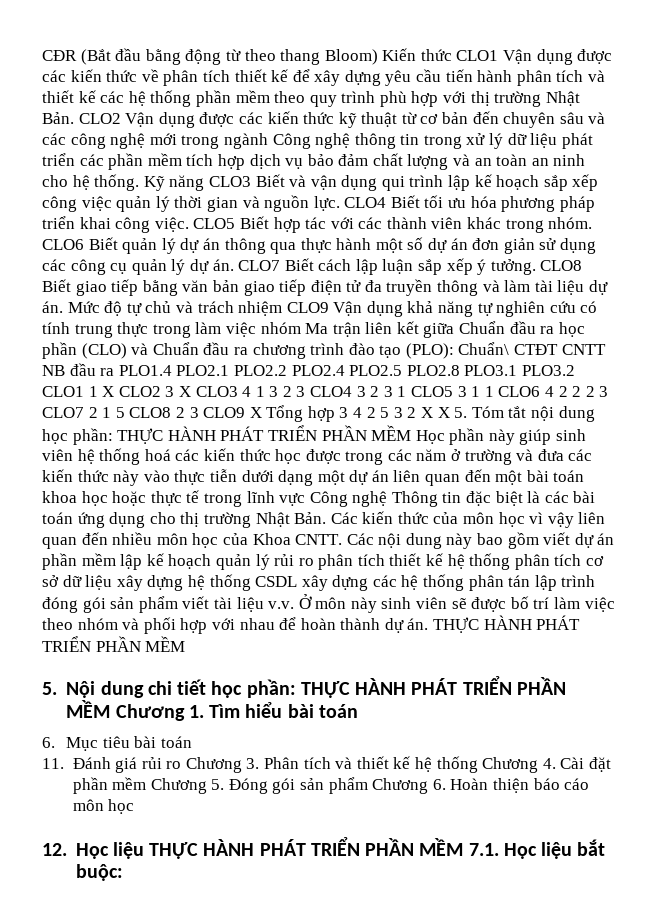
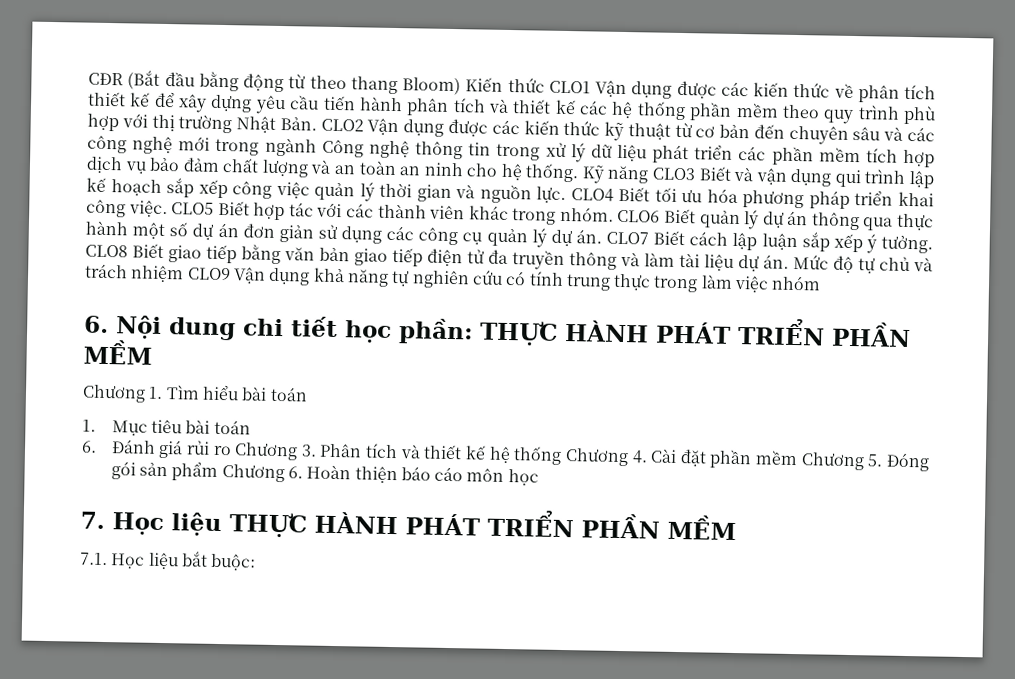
[305,321,585,338] [42,342,606,359] [42,363,575,376] [42,386,609,397] [42,405,595,422] [42,425,587,445] [42,448,593,465] [42,469,585,486] [42,490,596,507] [42,511,606,528] [42,532,615,549] [42,553,605,570] [42,574,596,591] [42,594,615,613] [42,615,581,634] [42,636,186,652] [42,682,57,695] Ma trận liên kết giữa Chuẩn đầu ra học phần (CLO) và Chuẩn đầu ra chương trình đào tạo (PLO): Chuẩn\ CTĐT CNTT NB đầu ra PLO1.4 PLO2.1 PLO2.2 PLO2.4 PLO2.5 PLO2.8 PLO3.1 PLO3.2 CLO1 1 X CLO2 3 X CLO3 4 1 3 2 3 CLO4 3 2 3 1 CLO5 3 1 1 CLO6 4 2 2 2 3 CLO7 2 1 5 CLO8 2 3 CLO9 X Tổng hợp 3 4 2 5 3 2 X X 5. Tóm tắt nội dung học phần: THỰC HÀNH PHÁT TRIỂN PHẦN MỀM Học phần này giúp sinh viên hệ thống hoá các kiến thức học được trong các năm ở trường và đưa các kiến thức này vào thực tiễn dưới dạng một dự án liên quan đến một bài toán khoa học hoặc thực tế trong lĩnh vực Công nghệ Thông tin đặc biệt là các bài toán ứng dụng cho thị trường Nhật Bản. Các kiến thức của môn học vì vậy liên quan đến nhiều môn học của Khoa CNTT. Các nội dung này bao gồm viết dự án phần mềm lập kế hoạch quản lý rủi ro phân tích thiết kế hệ thống phân tích cơ sở dữ liệu xây dựng hệ thống CSDL xây dựng các hệ thống phân tán lập trình đóng gói sản phẩm viết tài liệu v.v. Ở môn này sinh viên sẽ được bố trí làm việc theo nhóm và phối hợp với nhau để hoàn thành dự án. THỰC HÀNH PHÁT TRIỂN PHẦN MỀM // 5. -> [84,315,109,334] // 6.
(111, 709) none -> (152, 352) //
[42,737,55,748] 6. -> [82,419,96,432] 1.
[42,758,64,769] 11. -> [81,440,97,453] 6.
[42,843,67,856] 12. -> [80,511,105,529] 7.
(464, 847) none -> (736, 527) //

